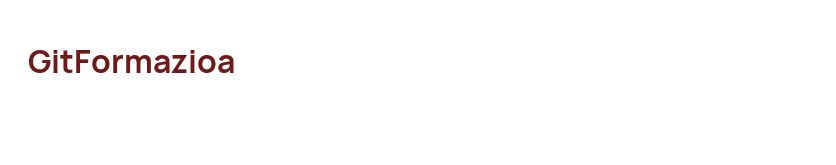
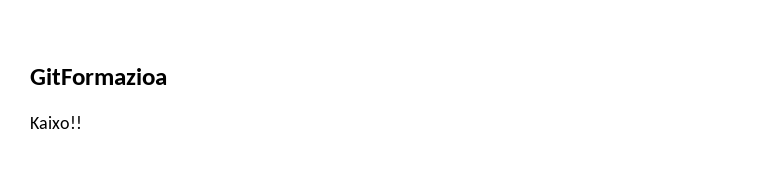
(235, 61) none -> [30,116,82,129] // Kaixo!!

